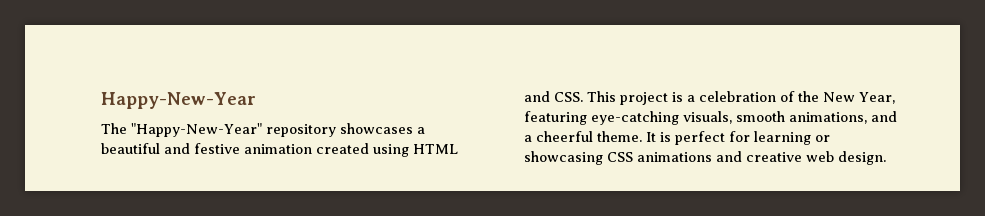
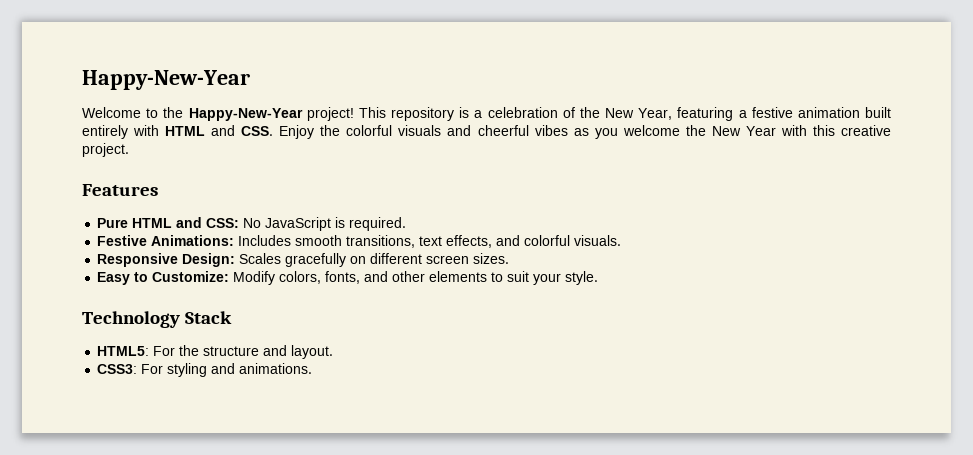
[101,123,425,137] [101,143,458,157] [524,91,668,105] The "Happy-New-Year" repository showcases a beautiful and festive animation created using HTML and CSS. This project -> [82,107,454,121] Welcome to the Happy-New-Year project! This repository
[591,111,897,125] [524,131,830,145] [524,151,886,165] eye-catching visuals, smooth animations, and a cheerful theme. It is perfect for learning or showcasing CSS animations and creative web design. -> [738,107,891,118] [82,125,891,139] [82,143,129,157] [82,184,158,196] [97,217,407,231] [97,235,622,248] [97,253,510,267] [97,271,599,285] [82,311,233,328] [97,345,334,359] [97,363,313,377] a festive animation built entirely with HTML and CSS. Enjoy the colorful visuals and cheerful vibes as you welcome the New Year with this creative project. // Features // Pure HTML and CSS: No JavaScript is required. // Festive Animations: Includes smooth transitions, text effects, and colorful visuals. // Responsive Design: Scales gracefully on different screen sizes. // Easy to Customize: Modify colors, fonts, and other elements to suit your style. // Technology Stack // HTML5: For the structure and layout. // CSS3: For styling and animations.

